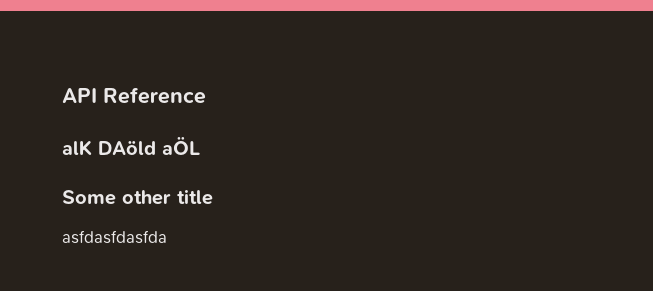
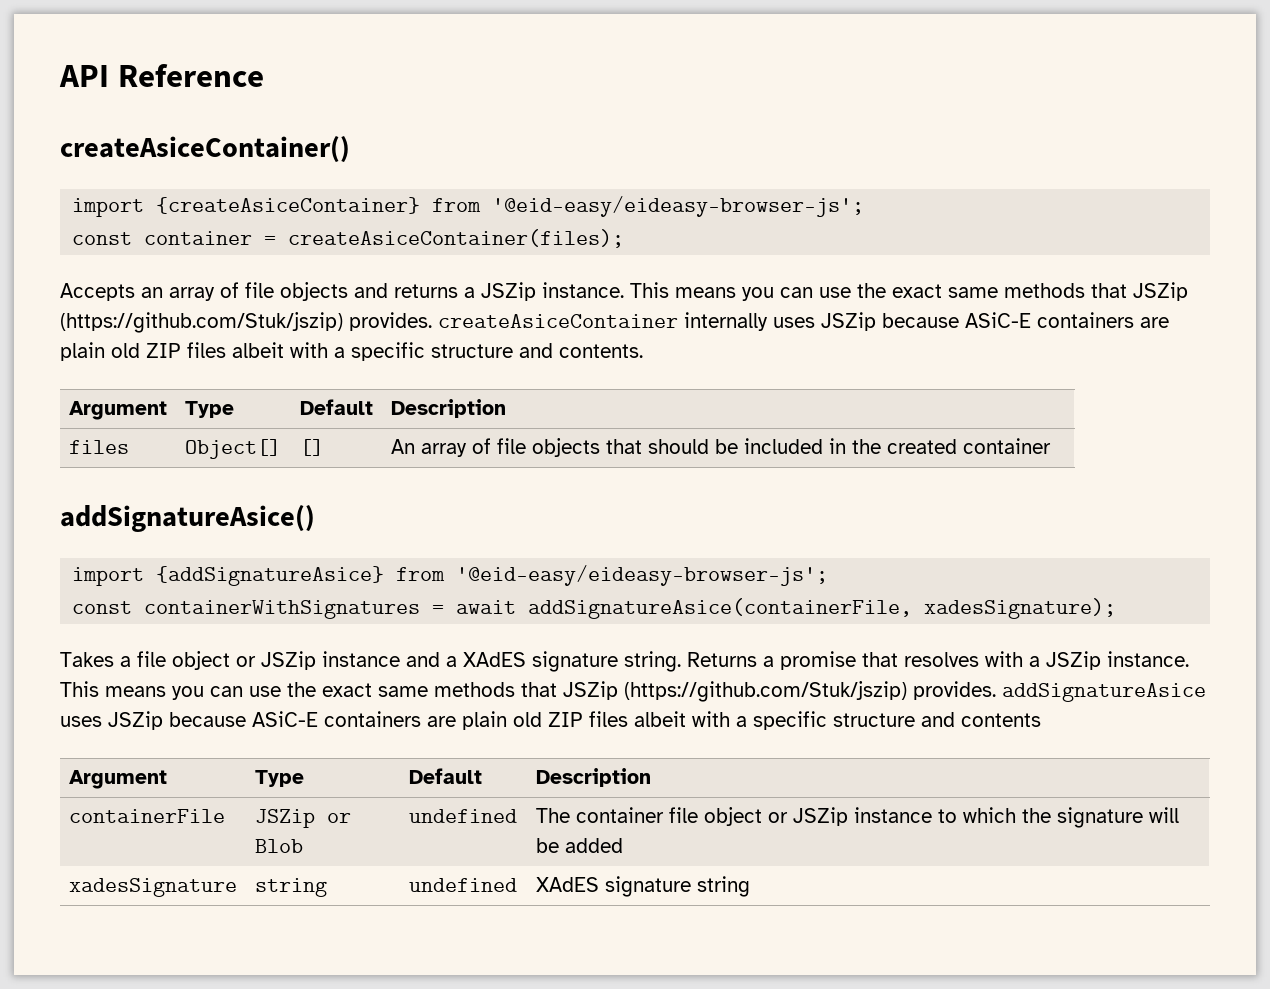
[62,137,200,156] [62,189,213,205] [62,230,167,244] alK DAöld aÖL // Some other title // asfdasfdasfda -> [60,136,350,163] [72,196,865,217] [72,229,625,248] [60,282,1188,301] [60,312,1169,333] [60,342,643,361] [68,401,167,420] [184,401,234,418] [299,399,373,415] [390,399,506,418] [68,440,129,454] [184,439,281,459] [299,439,324,456] [390,438,1051,457] [60,505,315,532] [72,565,829,586] [72,598,1117,619] [60,651,1189,672] [60,681,1206,702] [60,711,1041,730] [68,770,167,789] [254,770,304,787] [408,768,482,784] [535,768,651,787] [68,809,225,823] [254,809,351,828] [254,839,303,853] [408,809,517,823] [535,807,1179,828] [535,838,623,853] [68,878,237,897] [254,878,327,897] [408,878,517,892] [535,876,750,897] createAsiceContainer() // import {createAsiceContainer} from '@eid-easy/eideasy-browser-js'; // const container = createAsiceContainer(files); // Accepts an array of file objects and returns a JSZip instance. This means you can use the exact same methods that JSZip (https://github.com/Stuk/jszip) provides. createAsiceContainer internally uses JSZip because ASiC-E containers are plain old ZIP files albeit with a specific structure and contents. // Argument | Type | Default | Description // files | Object[] | [] | An array of file objects that should be included in the created container // addSignatureAsice() // import {addSignatureAsice} from '@eid-easy/eideasy-browser-js'; // const containerWithSignatures = await addSignatureAsice(containerFile, xadesSignature); // Takes a file object or JSZip instance and a XAdES signature string. Returns a promise that resolves with a JSZip instance. This means you can use the exact same methods that JSZip (https://github.com/Stuk/jszip) provides. addSignatureAsice uses JSZip because ASiC-E containers are plain old ZIP files albeit with a specific structure and contents // Argument | Type | Default | Description // containerFile | JSZip or Blob | undefined | The container file object or JSZip instance to which the signature will be added // xadesSignature | string | undefined | XAdES signature string

